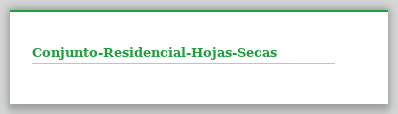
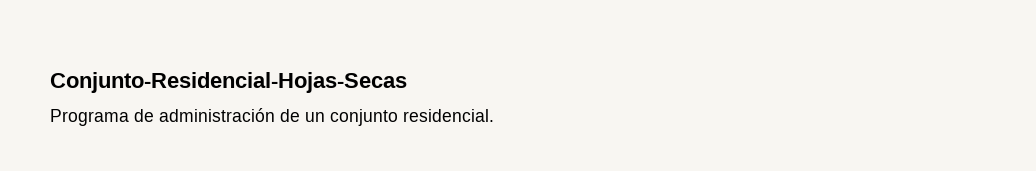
(277, 53) none -> [50,108,494,126] // Programa de administración de un conjunto residencial.

